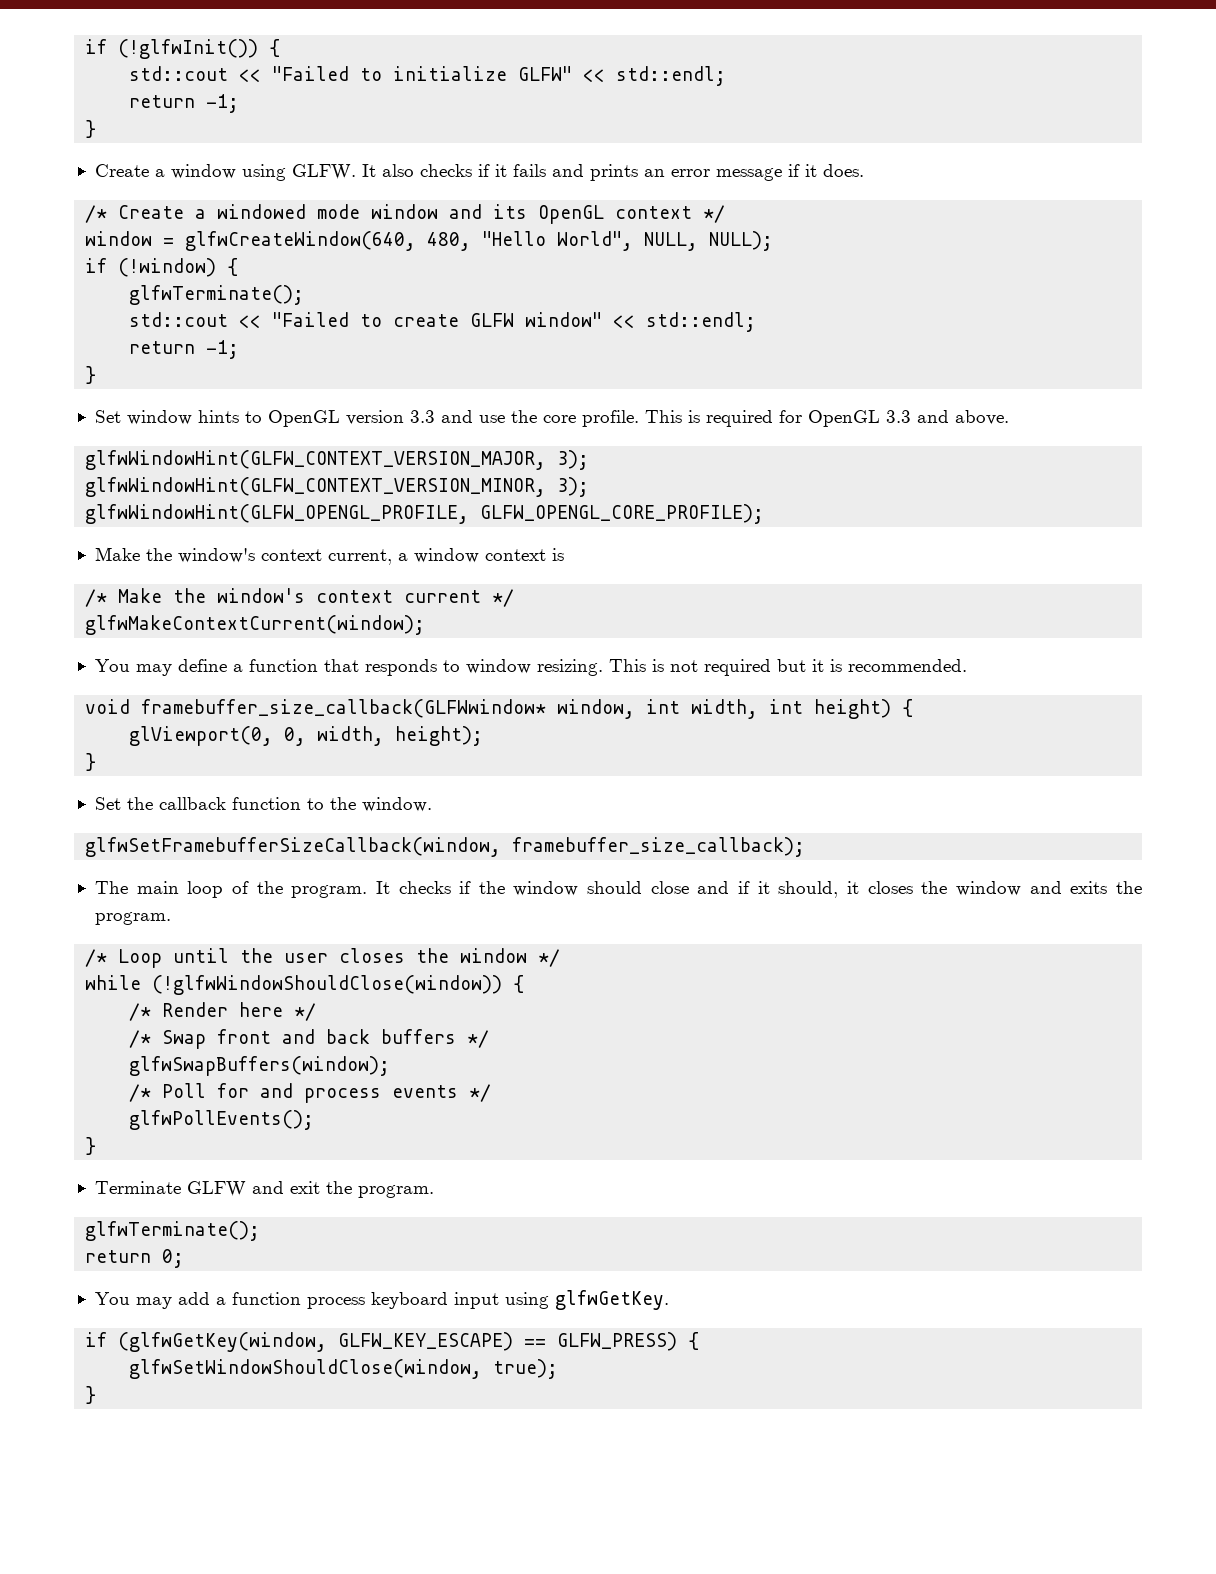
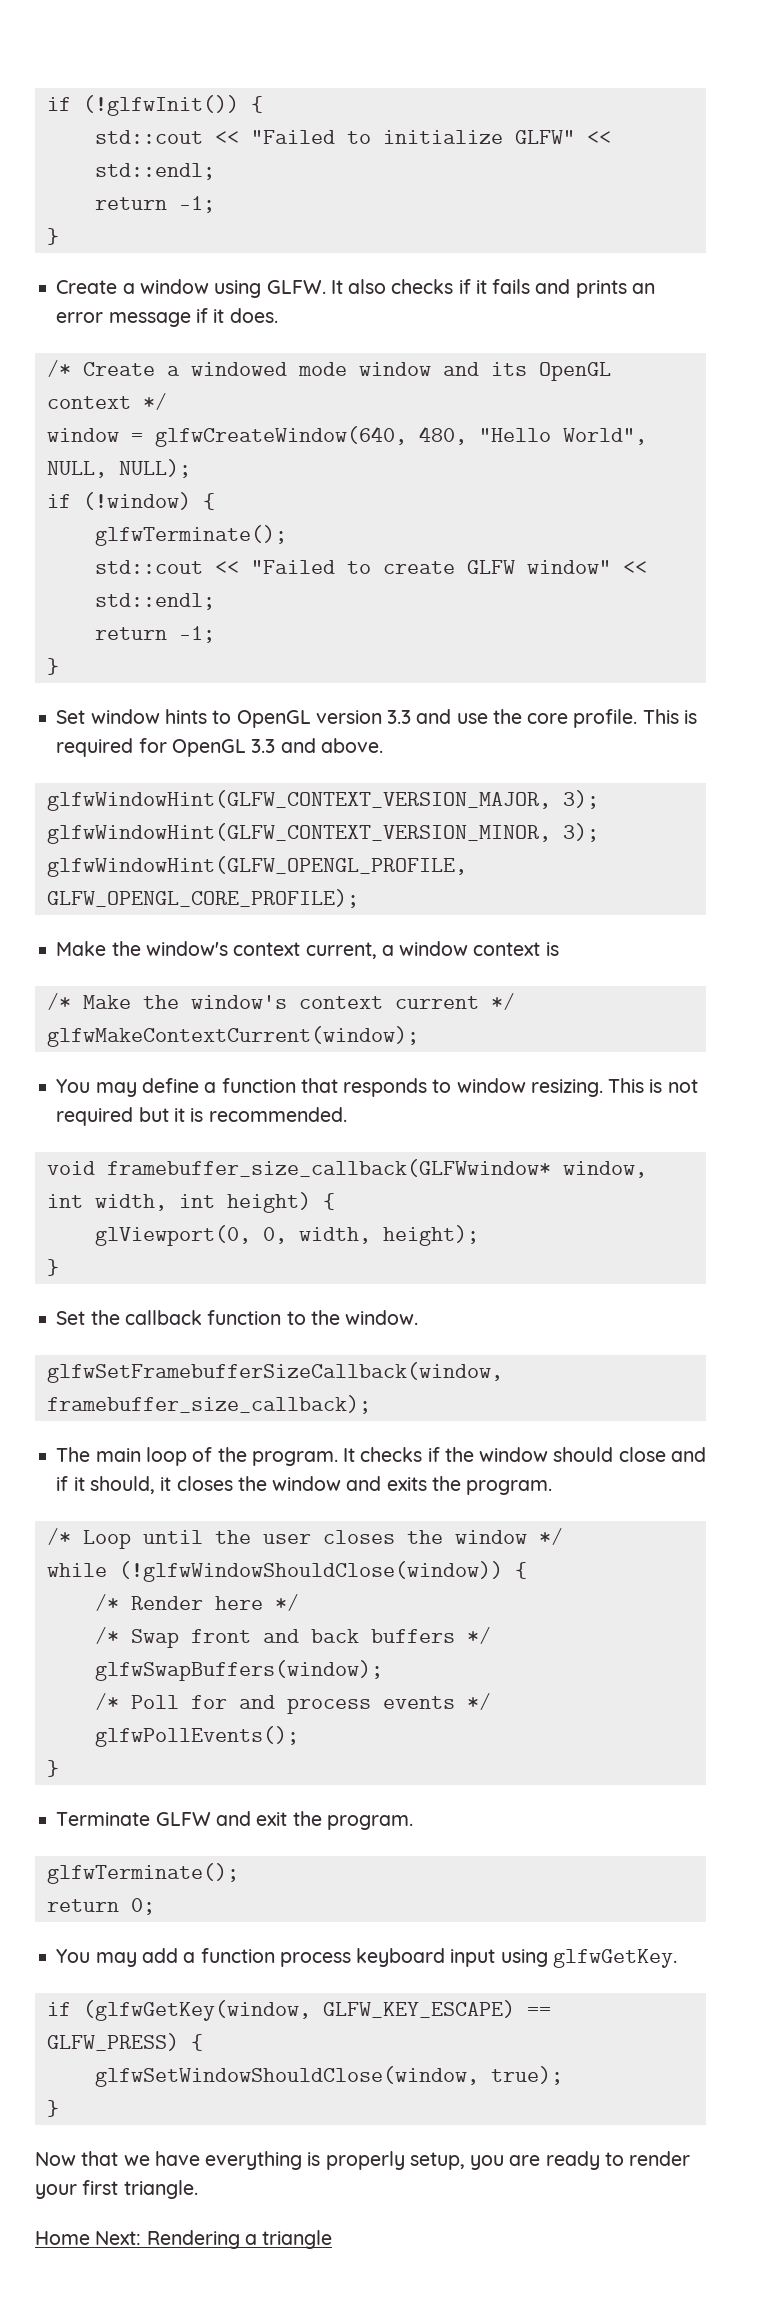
(97, 1395) none -> [35,2151,691,2170] [35,2180,198,2199] [35,2230,333,2249] // Now that we have everything is properly setup, you are ready to render your first triangle. // Home Next: Rendering a triangle

